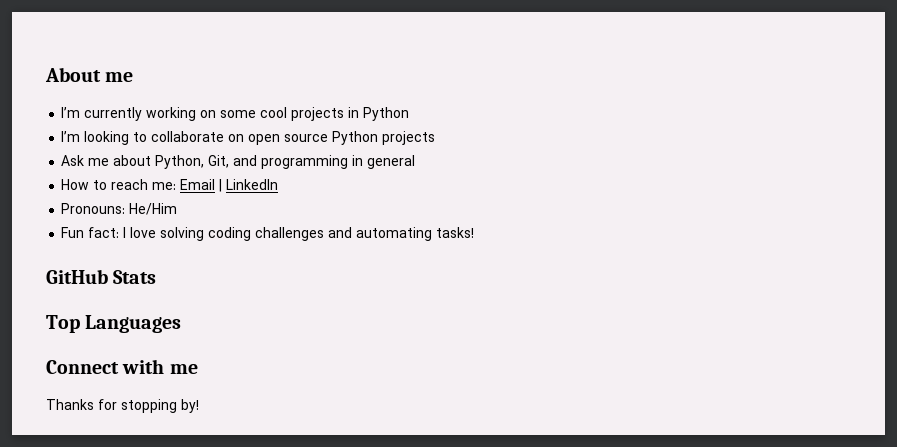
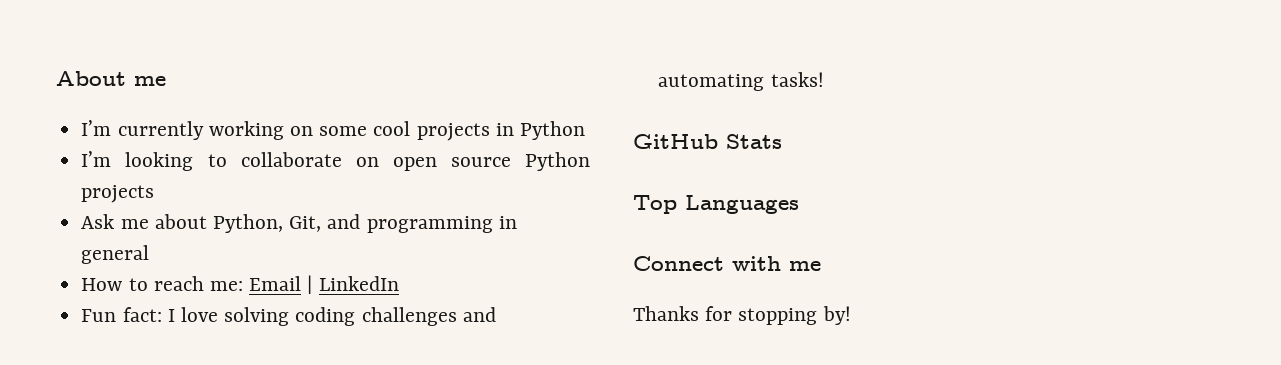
[61,203,178,215] // Pronouns: He/Him -> (399, 283) none

